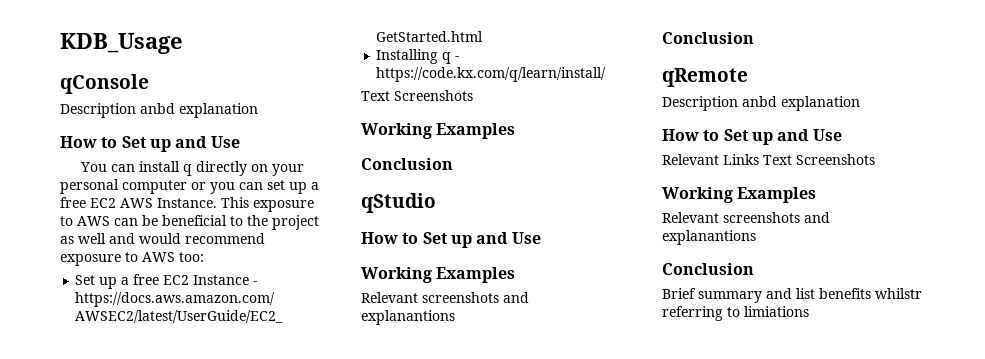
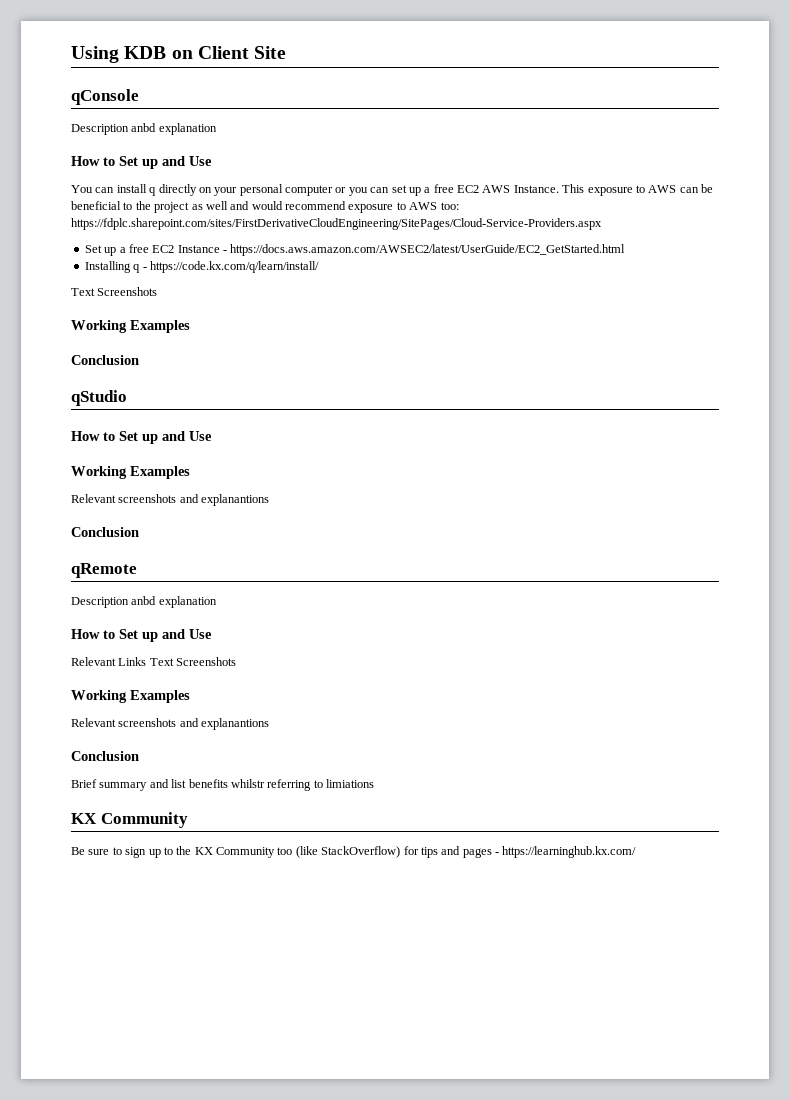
[60,33,183,54] KDB_Usage -> [71,46,287,63] Using KDB on Client Site
(204, 257) none -> [71,218,602,230] https://fdplc.sharepoint.com/sites/FirstDerivativeCloudEngineering/SitePages/Cloud-Service-Providers.aspx
(809, 311) none -> [71,812,188,828] [71,846,637,858] // KX Community // Be sure to sign up to the KX Community too (like StackOverflow) for tips and pages - https://learninghub.kx.com/

